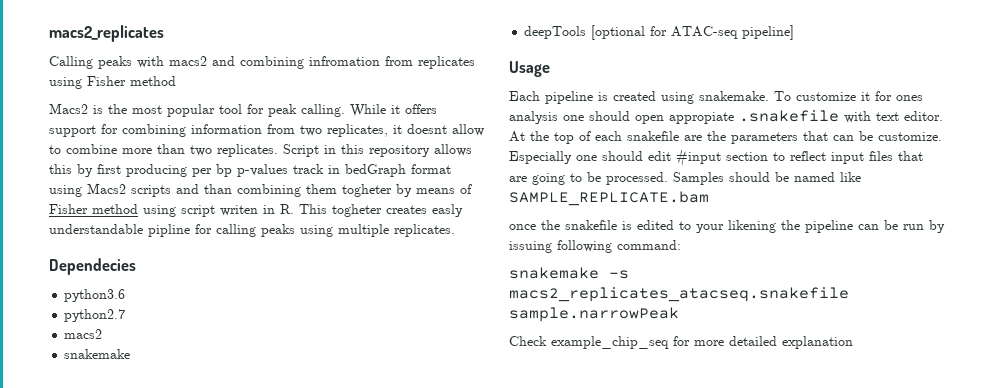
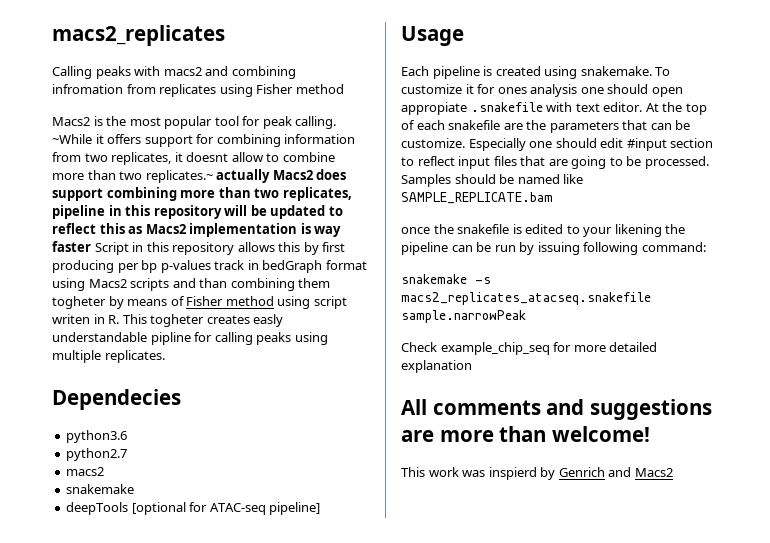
[350,104,386,117] While -> [52,134,92,144] ~While
[217,144,278,157] replicates. -> [145,169,347,183] [52,187,352,201] [52,205,343,219] [52,223,342,237] [52,241,91,252] replicates.~ actually Macs2 does support combining more than two replicates, pipeline in this repository will be updated to reflect this as Macs2 implementation is way faster
(853, 342) none -> [401,399,712,420] [401,426,650,442] [401,467,673,480] // All comments and suggestions are more than welcome! // This work was inspierd by Genrich and Macs2

